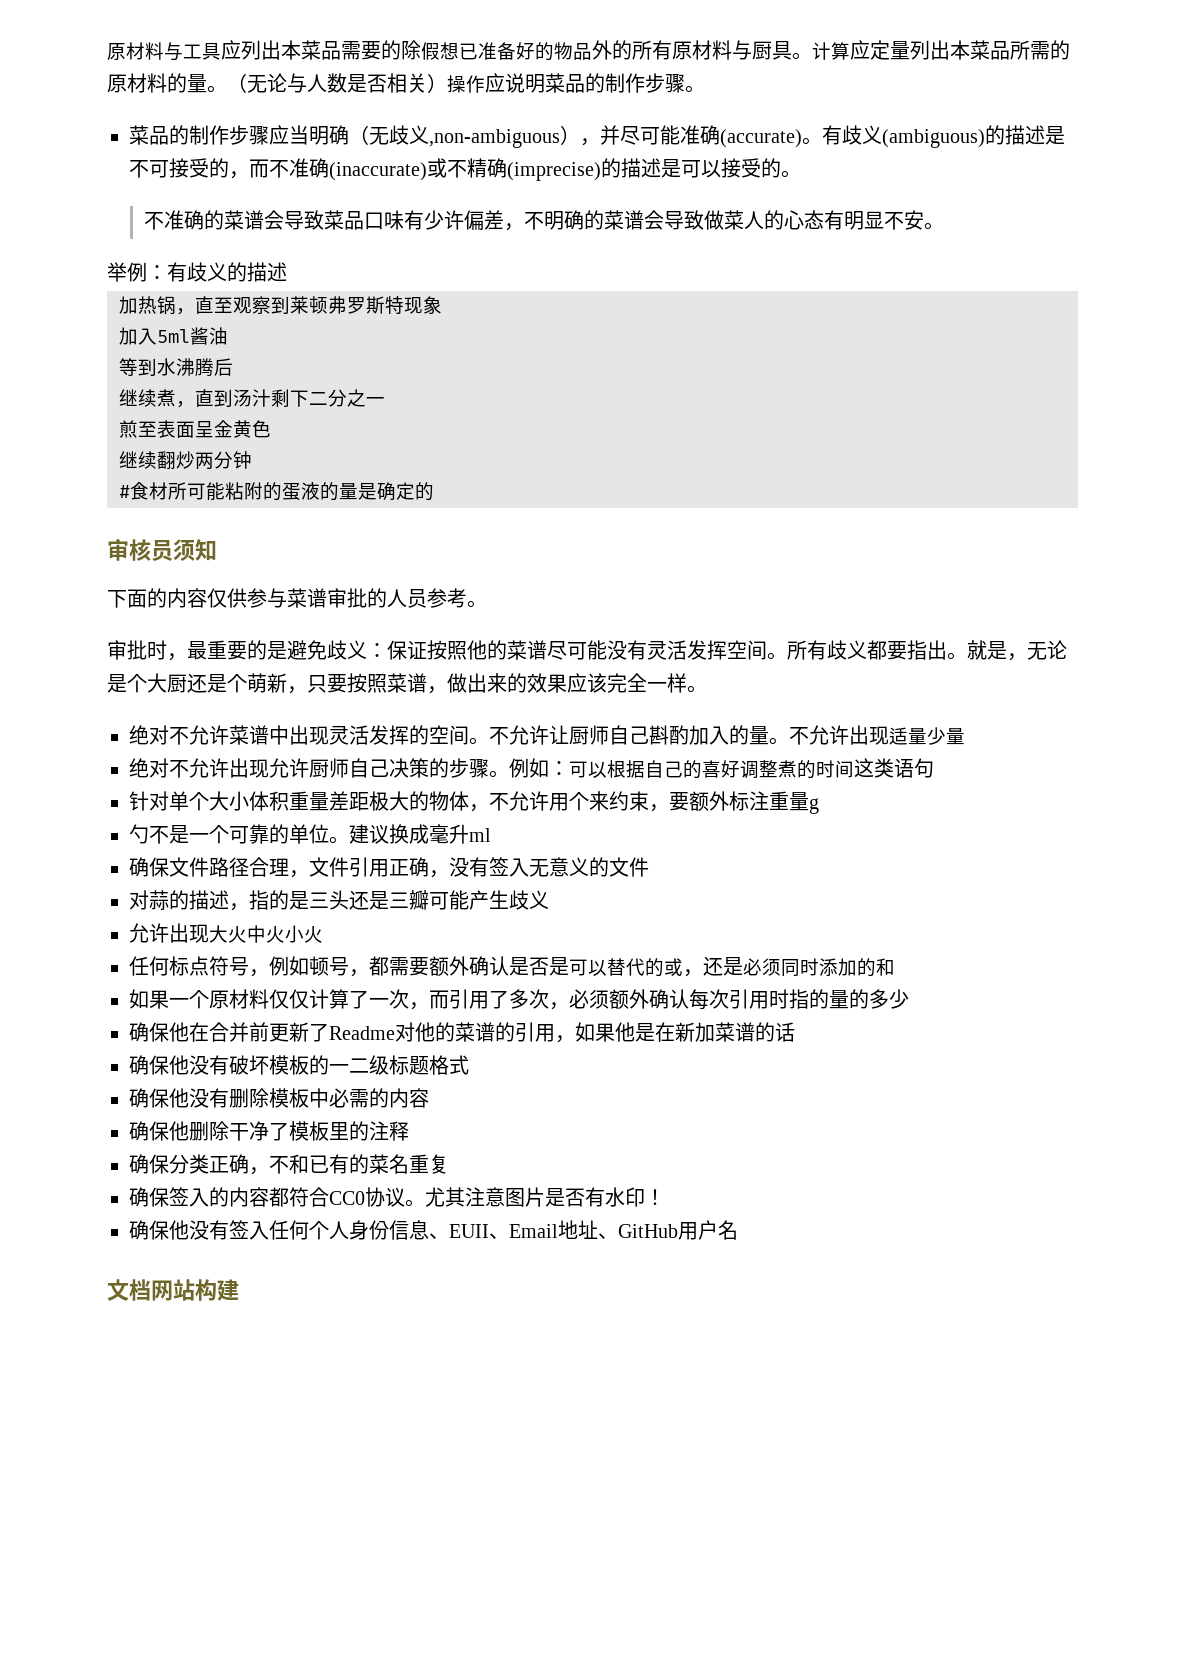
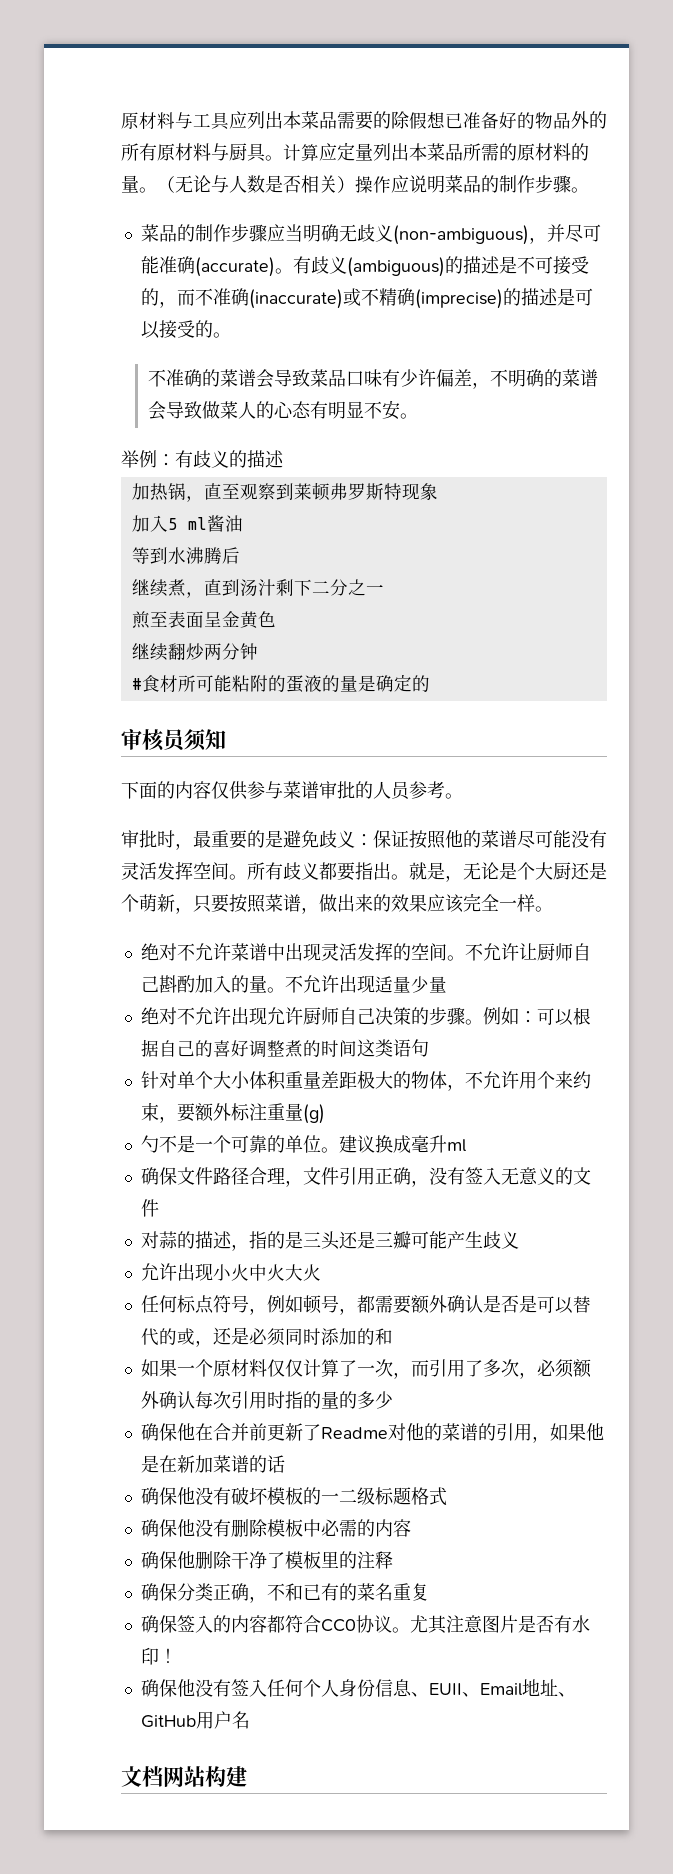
[349,125,580,148] （无歧义,non-ambiguous） -> [338,224,529,245] 无歧义(non-ambiguous)
[157,329,190,343] 5ml -> [167,517,207,530] 5 ml
[809,798,819,814] g -> [302,1104,325,1124] (g)
[209,925,304,943] 大火中火小 -> [212,1264,303,1281] 小火中火大

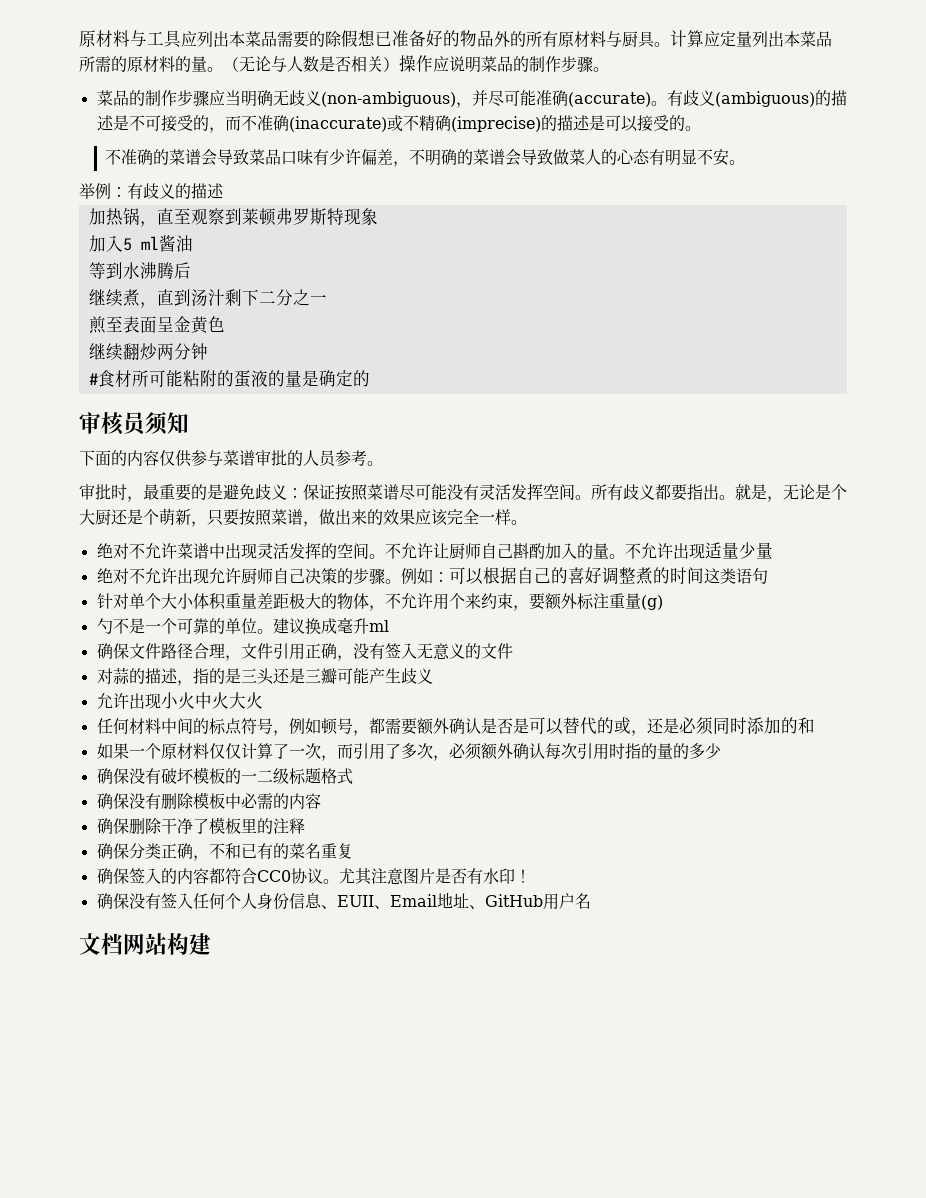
[445,830,481,848] 他的 -> (368, 492) none
(177, 1304) none -> [128,718,209,735] 材料中间的
[176,1423,604,1443] [140,1455,285,1473] [140,1487,195,1505] 他在合并前更新了Readme对他的菜谱的引用，如果他是在新加菜谱的话 // 确保他 -> (129, 776) none
[176,1519,195,1537] 他 -> (129, 801) none
[176,1551,195,1569] 他 -> (129, 826) none
[176,1679,195,1697] 他 -> (129, 901) none

